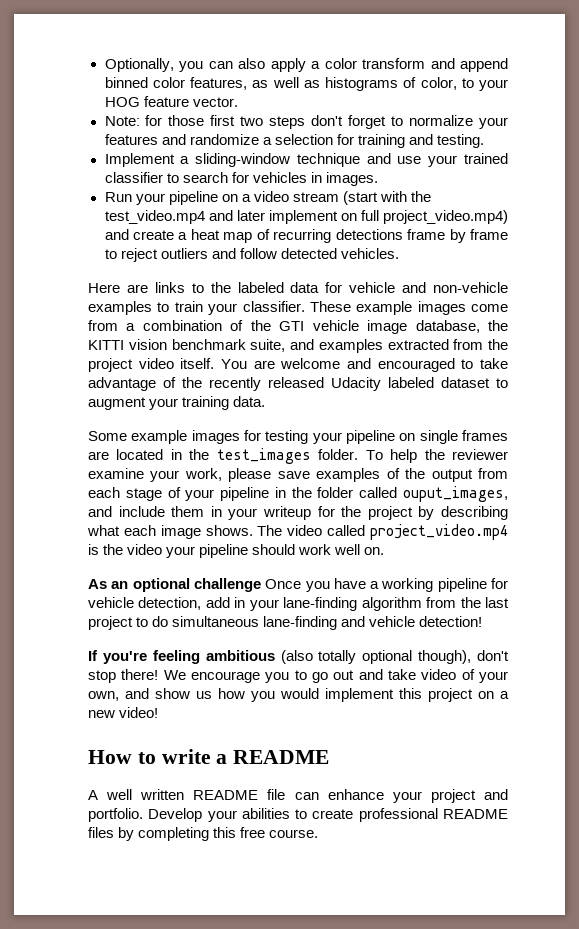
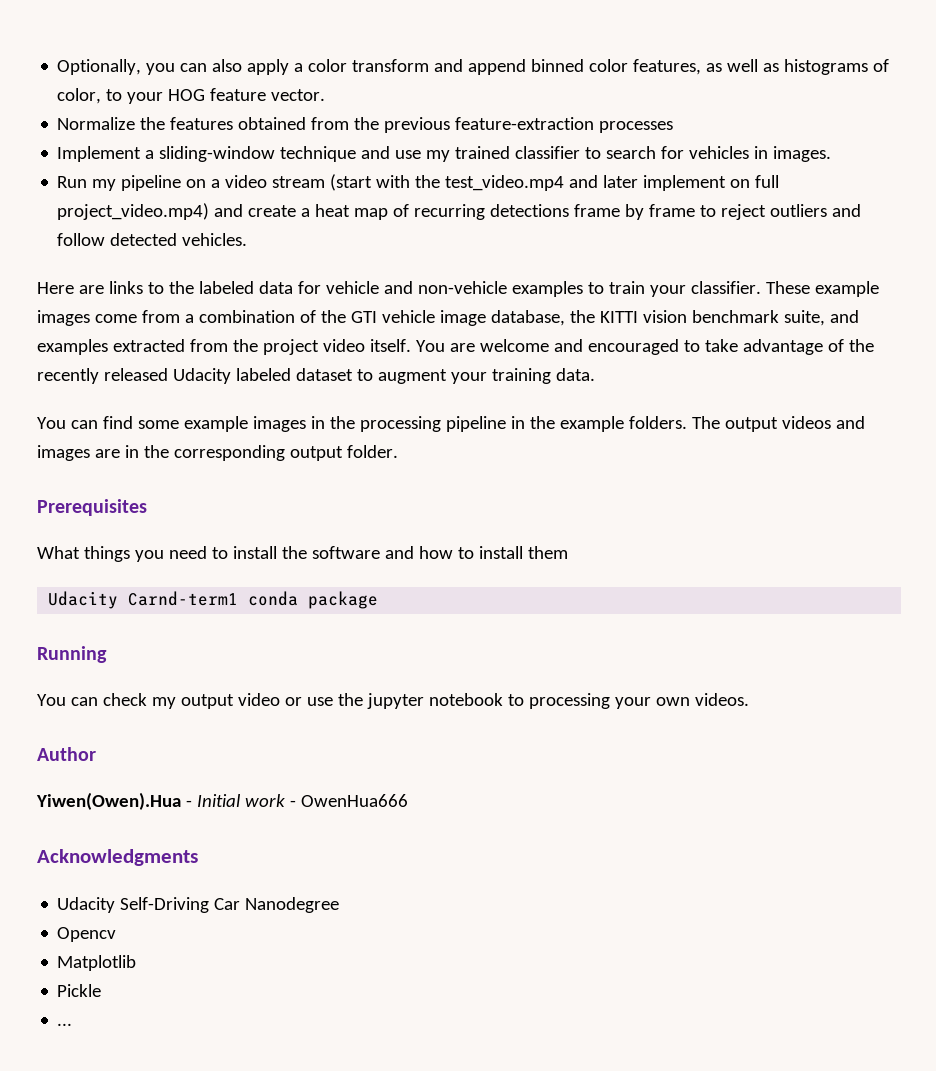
[104,115,508,129] [104,134,484,148] Note: for those first two steps don't forget to normalize your features and randomize a selection for training and testing. -> [57,117,674,133] Normalize the features obtained from the previous feature-extraction processes
[428,155,458,167] your -> [426,150,451,162] my
[135,193,165,205] your -> [92,179,117,191] my
[88,430,508,444] [88,448,509,464] [88,468,509,482] [88,486,508,502] [88,506,508,520] [87,524,508,540] [88,544,385,558] [88,578,509,592] [88,597,510,611] [88,616,483,630] [88,650,509,664] [88,669,508,683] [88,688,509,702] [88,707,159,718] [88,749,330,764] [88,789,508,803] [88,808,508,822] [88,827,319,841] Some example images for testing your pipeline on single frames are located in the test_images folder. To help the reviewer examine your work, please save examples of the output from each stage of your pipeline in the folder called ouput_images, and include them in your writeup for the project by describing what each image shows. The video called project_video.mp4 is the video your pipeline should work well on. // As an optional challenge Once you have a working pipeline for vehicle detection, add in your lane-finding algorithm from the last project to do simultaneous lane-finding and vehicle detection! // If you're feeling ambitious (also totally optional though), don't stop there! We encourage you to go out and take video of your own, and show us how you would implement this project on a new video! // How to write a README // A well written README file can enhance your project and portfolio. Develop your abilities to create professional README files by completing this free course. -> [37,416,865,432] [37,445,398,461] [37,499,147,516] [37,546,568,562] [48,591,379,609] [37,646,107,663] [37,693,749,709] [37,747,96,761] [36,792,408,810] [37,849,198,866] [57,897,340,913] [57,927,117,942] [57,955,137,971] [57,984,102,997] [57,1023,73,1026] You can find some example images in the processing pipeline in the example folders. The output videos and images are in the corresponding output folder. // Prerequisites // What things you need to install the software and how to install them // Udacity Carnd-term1 conda package // Running // You can check my output video or use the jupyter notebook to processing your own videos. // Author // Yiwen(Owen).Hua - Initial work - OwenHua666 // Acknowledgments // Udacity Self-Driving Car Nanodegree // Opencv // Matplotlib // Pickle // ...

